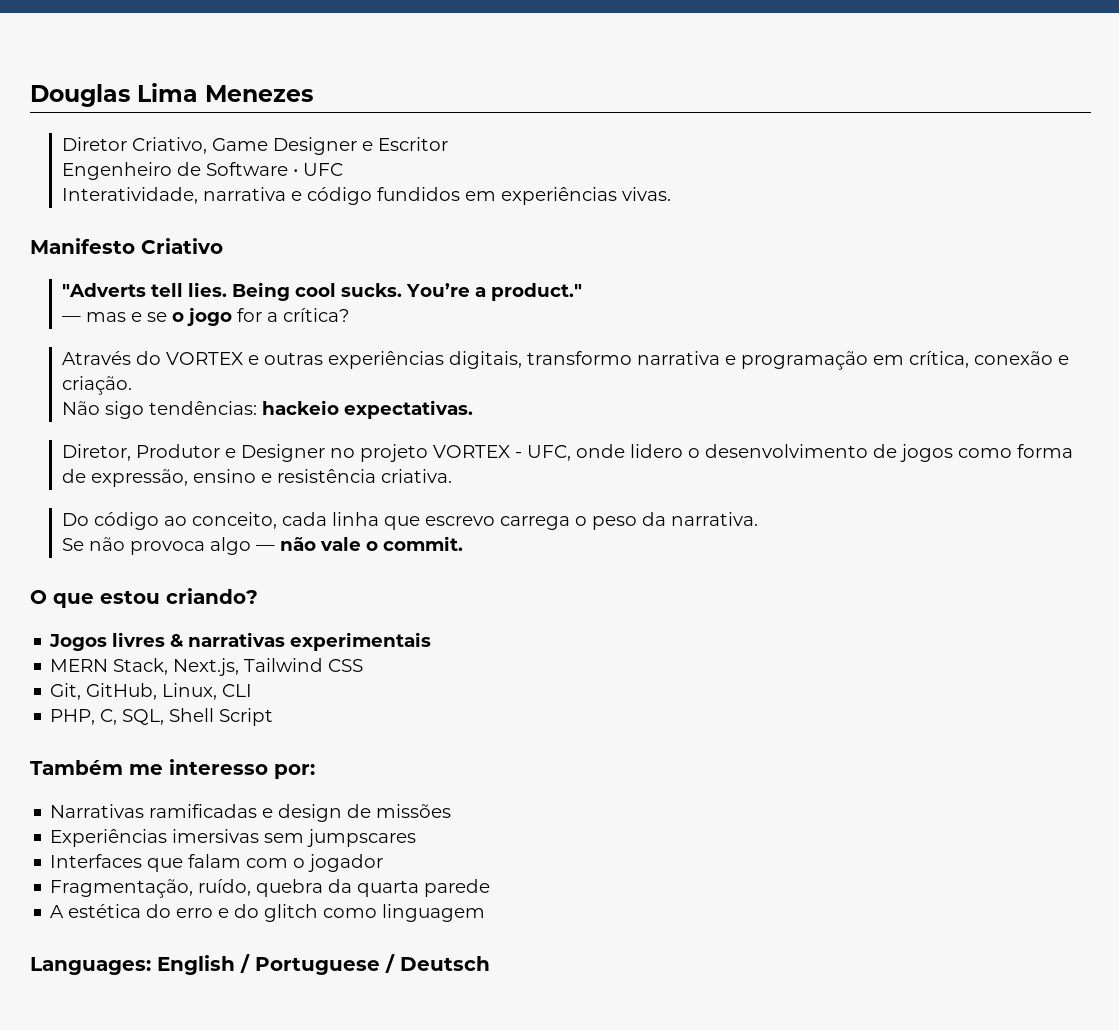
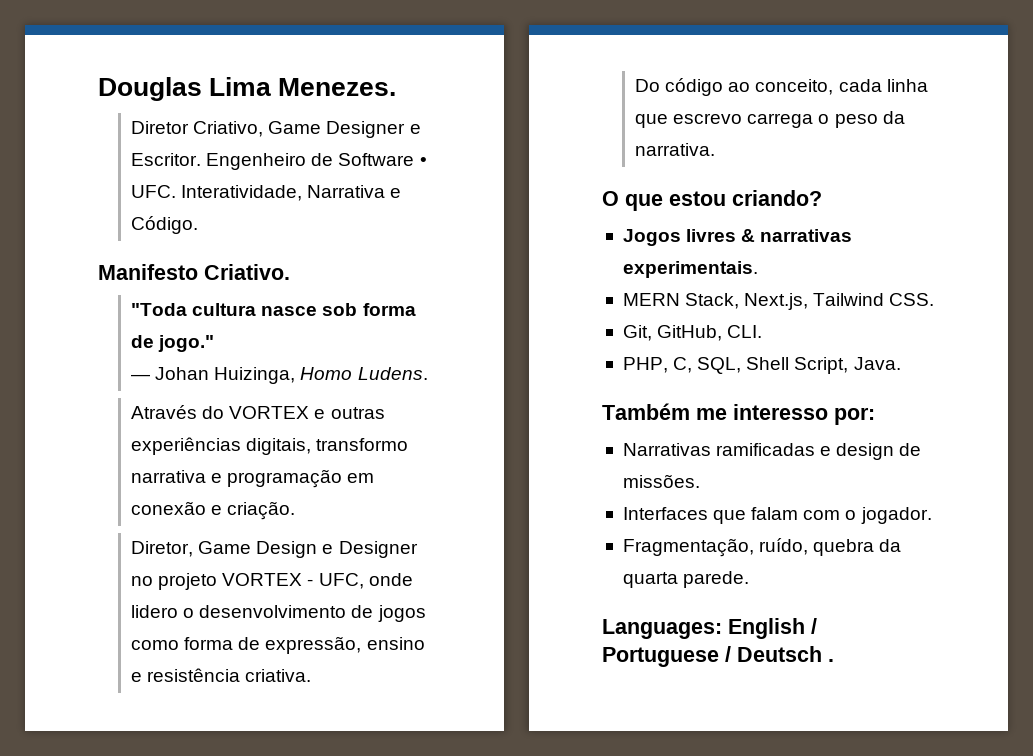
[205,85,313,102] Menezes -> [278,78,397,96] Menezes.
[377,137,448,151] Escritor // -> [131,153,202,166] Escritor.
[302,163,343,176] [61,187,671,205] [30,238,223,254] [61,282,582,301] [61,307,349,326] UFC // Interatividade, narrativa e código fundidos em experiências vivas. // Manifesto Criativo // "Adverts tell lies. Being cool sucks. You’re a product." // — mas e se o jogo for a crítica? -> [131,185,402,201] [131,216,199,234] [98,264,290,280] [131,303,416,316] [131,335,215,352] [131,367,428,384] UFC. Interatividade, Narrativa e Código. // Manifesto Criativo. // "Toda cultura nasce sob forma de jogo." // — Johan Huizinga, Homo Ludens.
[908,351,969,368] crítica, -> (375, 478) none
[61,400,473,419] // Não sigo tendências: hackeio expectativas. -> (296, 510) none
[135,444,220,458] Produtor -> [198,541,318,558] Game Design
[61,536,463,555] // Se não provoca algo — não vale o commit. -> (716, 149) none
[290,632,432,651] experimentais -> [622,261,758,278] experimentais.
[328,659,364,672] CSS -> [889,293,935,306] CSS.
[162,683,253,700] Linux, CLI -> [727,325,763,338] CLI.
[219,708,274,726] Script -> [794,357,901,374] Script, Java.
[376,804,452,818] [50,829,417,847] missões // Experiências imersivas sem jumpscares -> [622,474,700,488] missões.
[308,854,384,872] jogador -> [860,507,932,524] jogador.
[424,879,491,897] [50,904,486,922] parede // A estética do erro e do glitch como linguagem -> [683,571,750,588] parede.
(490, 963) none -> [828,659,834,662] .

